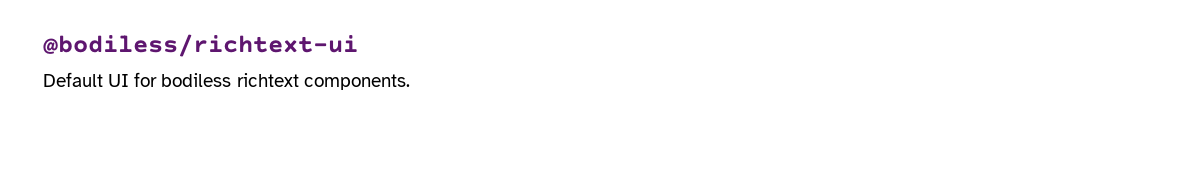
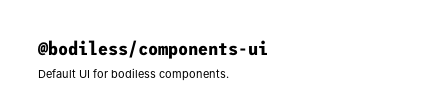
[43,34,358,57] @bodiless/richtext-ui -> [38,40,268,59] @bodiless/components-ui
[236,73,299,87] richtext -> (156, 73) none

